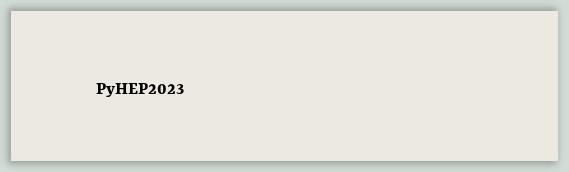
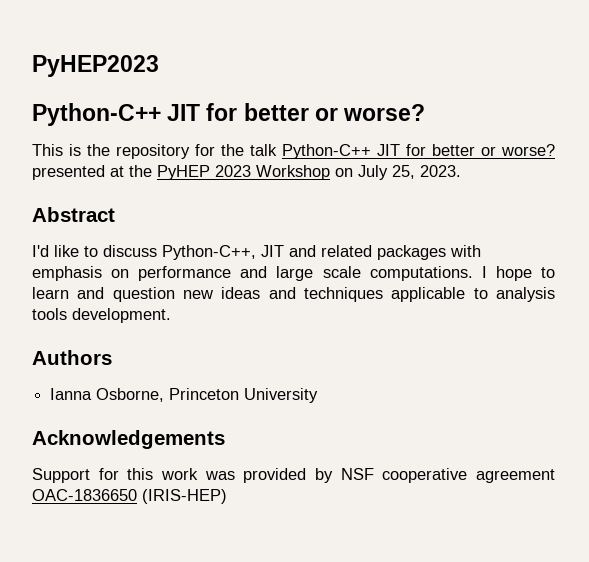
(184, 90) none -> [32,103,426,126] [32,144,555,159] [32,165,461,180] [32,207,115,222] [32,245,481,260] [32,266,555,281] [32,287,555,302] [32,308,171,323] [32,350,112,365] [50,388,319,403] [32,430,225,449] [32,468,555,483] [32,489,227,504] // Python-C++ JIT for better or worse? // This is the repository for the talk Python-C++ JIT for better or worse? presented at the PyHEP 2023 Workshop on July 25, 2023. // Abstract // I'd like to discuss Python-C++, JIT and related packages with emphasis on performance and large scale computations. I hope to learn and question new ideas and techniques applicable to analysis tools development. // Authors // Ianna Osborne, Princeton University // Acknowledgements // Support for this work was provided by NSF cooperative agreement OAC-1836650 (IRIS-HEP)

